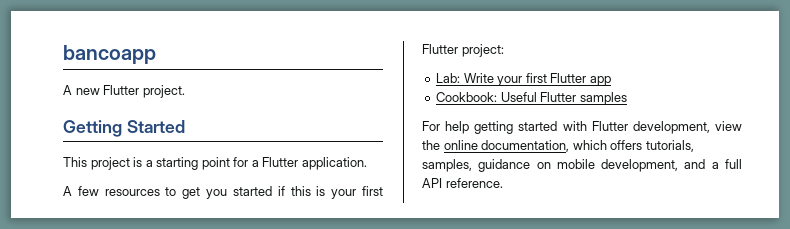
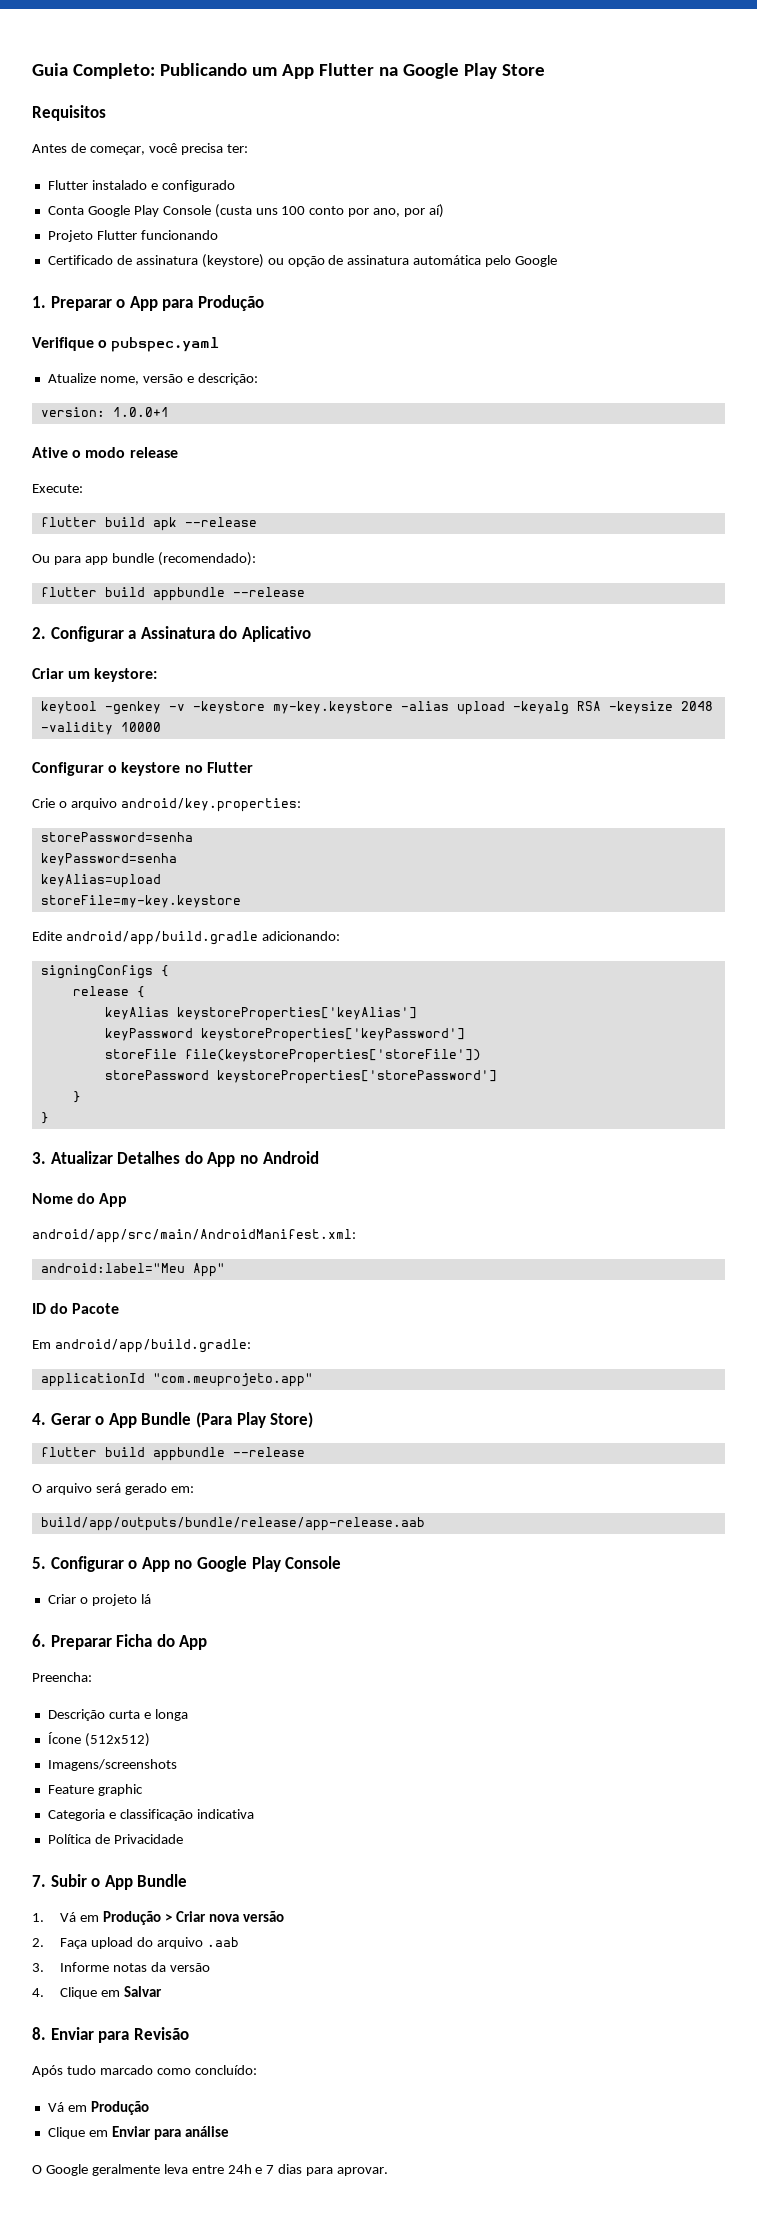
[63,45,156,64] [63,85,185,98] [63,120,185,137] [63,157,367,170] [63,186,383,199] [422,44,504,57] [436,73,611,86] [436,92,627,105] [422,121,742,134] [422,140,694,152] [422,159,742,172] [422,178,503,188] bancoapp // A new Flutter project. // Getting Started // This project is a starting point for a Flutter application. // A few resources to get you started if this is your first Flutter project: // Lab: Write your first Flutter app // Cookbook: Useful Flutter samples // For help getting started with Flutter development, view the online documentation, which offers tutorials, samples, guidance on mobile development, and a full API reference. -> [32,63,545,79] [32,105,106,121] [32,143,248,155] [47,180,235,192] [47,204,445,218] [47,230,218,242] [47,254,558,268] [32,295,264,311] [32,337,220,352] [47,373,258,385] [40,407,169,417] [32,447,178,458] [32,484,83,493] [40,517,257,531] [32,552,256,566] [40,587,305,601] [32,626,311,642] [32,668,158,682] [40,701,713,715] [40,722,161,735] [32,762,253,776] [32,798,301,812] [40,832,193,842] [40,853,177,866] [40,874,161,888] [40,895,241,908] [32,931,340,945] [40,965,169,979] [72,986,145,998] [104,1007,417,1021] [104,1028,465,1042] [104,1049,481,1063] [104,1070,497,1084] [72,1091,81,1103] [40,1112,49,1124] [32,1151,319,1167] [32,1193,128,1207] [32,1229,356,1243] [40,1263,225,1277] [32,1303,120,1314] [32,1339,251,1353] [40,1373,313,1387] [32,1412,314,1428] [40,1447,305,1461] [32,1483,194,1495] [40,1517,425,1531] [32,1556,342,1572] [47,1594,151,1606] [32,1634,208,1650] [32,1672,92,1682] [47,1709,188,1721] [47,1732,150,1747] [47,1759,177,1771] [47,1784,143,1796] [47,1809,254,1821] [47,1834,183,1844] [32,1874,188,1890] [32,1911,284,1925] [32,1937,239,1949] [32,1962,210,1972] [32,1986,162,1999] [32,2027,189,2043] [32,2065,257,2077] [47,2101,149,2115] [47,2126,229,2140] [32,2164,389,2176] Guia Completo: Publicando um App Flutter na Google Play Store // Requisitos // Antes de começar, você precisa ter: // Flutter instalado e configurado // Conta Google Play Console (custa uns 100 conto por ano, por aí) // Projeto Flutter funcionando // Certificado de assinatura (keystore) ou opção de assinatura automática pelo Google // 1. Preparar o App para Produção // Verifique o pubspec.yaml // Atualize nome, versão e descrição: // version: 1.0.0+1 // Ative o modo release // Execute: // flutter build apk --release // Ou para app bundle (recomendado): // flutter build appbundle --release // 2. Configurar a Assinatura do Aplicativo // Criar um keystore: // keytool -genkey -v -keystore my-key.keystore -alias upload -keyalg RSA -keysize 2048 -validity 10000 // Configurar o keystore no Flutter // Crie o arquivo android/key.properties: // storePassword=senha // keyPassword=senha // keyAlias=upload // storeFile=my-key.keystore // Edite android/app/build.gradle adicionando: // signingConfigs { // release { // keyAlias keystoreProperties['keyAlias'] // keyPassword keystoreProperties['keyPassword'] // storeFile file(keystoreProperties['storeFile']) // storePassword keystoreProperties['storePassword'] // } // } // 3. Atualizar Detalhes do App no Android // Nome do App // android/app/src/main/AndroidManifest.xml: // android:label="Meu App" // ID do Pacote // Em android/app/build.gradle: // applicationId "com.meuprojeto.app" // 4. Gerar o App Bundle (Para Play Store) // flutter build appbundle --release // O arquivo será gerado em: // build/app/outputs/bundle/release/app-release.aab // 5. Configurar o App no Google Play Console // Criar o projeto lá // 6. Preparar Ficha do App // Preencha: // Descrição curta e longa // Ícone (512x512) // Imagens/screenshots // Feature graphic // Categoria e classificação indicativa // Política de Privacidade // 7. Subir o App Bundle // 1. Vá em Produção > Criar nova versão // 2. Faça upload do arquivo .aab // 3. Informe notas da versão // 4. Clique em Salvar // 8. Enviar para Revisão // Após tudo marcado como concluído: // Vá em Produção // Clique em Enviar para análise // O Google geralmente leva entre 24h e 7 dias para aprovar.

